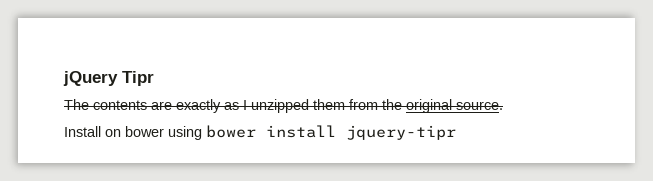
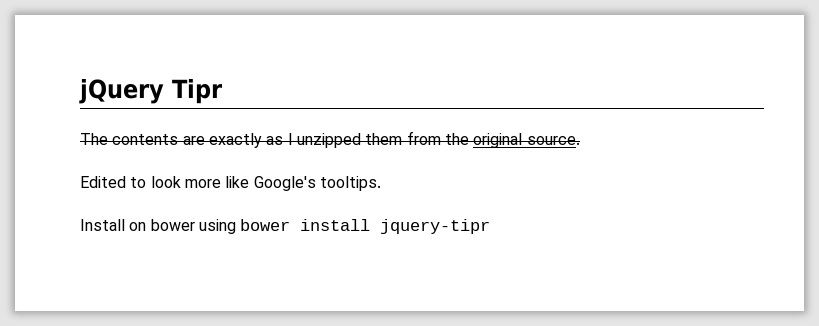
(503, 105) none -> [80,176,381,191] // Edited to look more like Google's tooltips.

